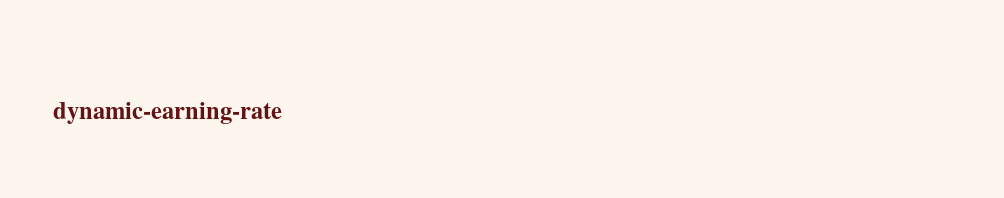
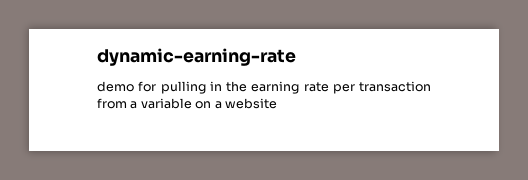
(282, 113) none -> [97,81,431,94] [97,98,277,109] // demo for pulling in the earning rate per transaction from a variable on a website

